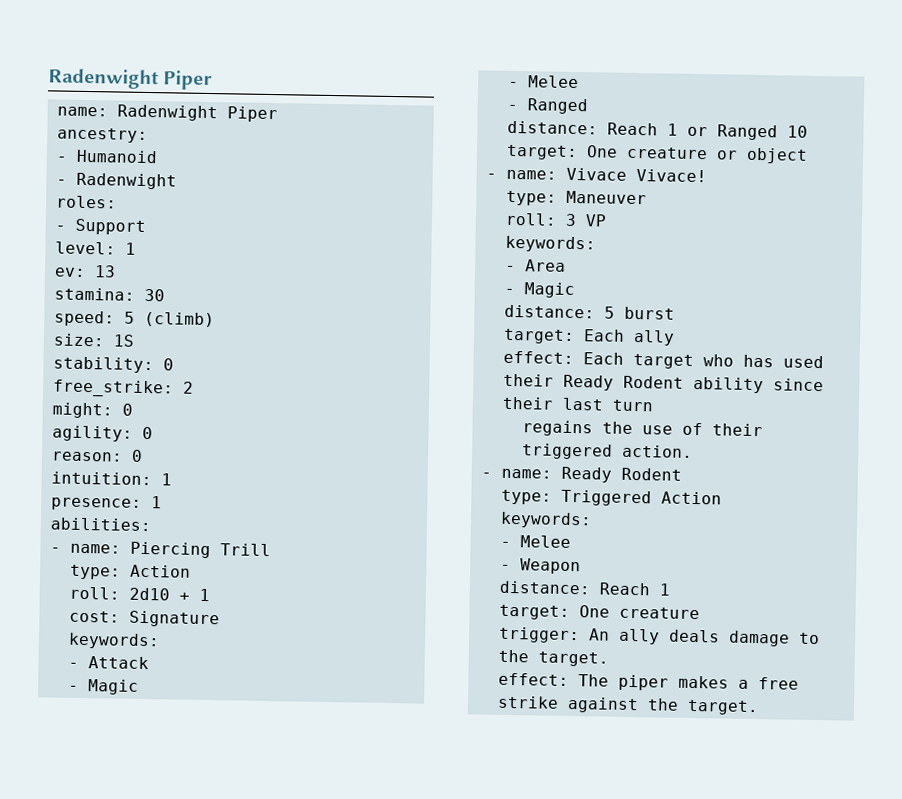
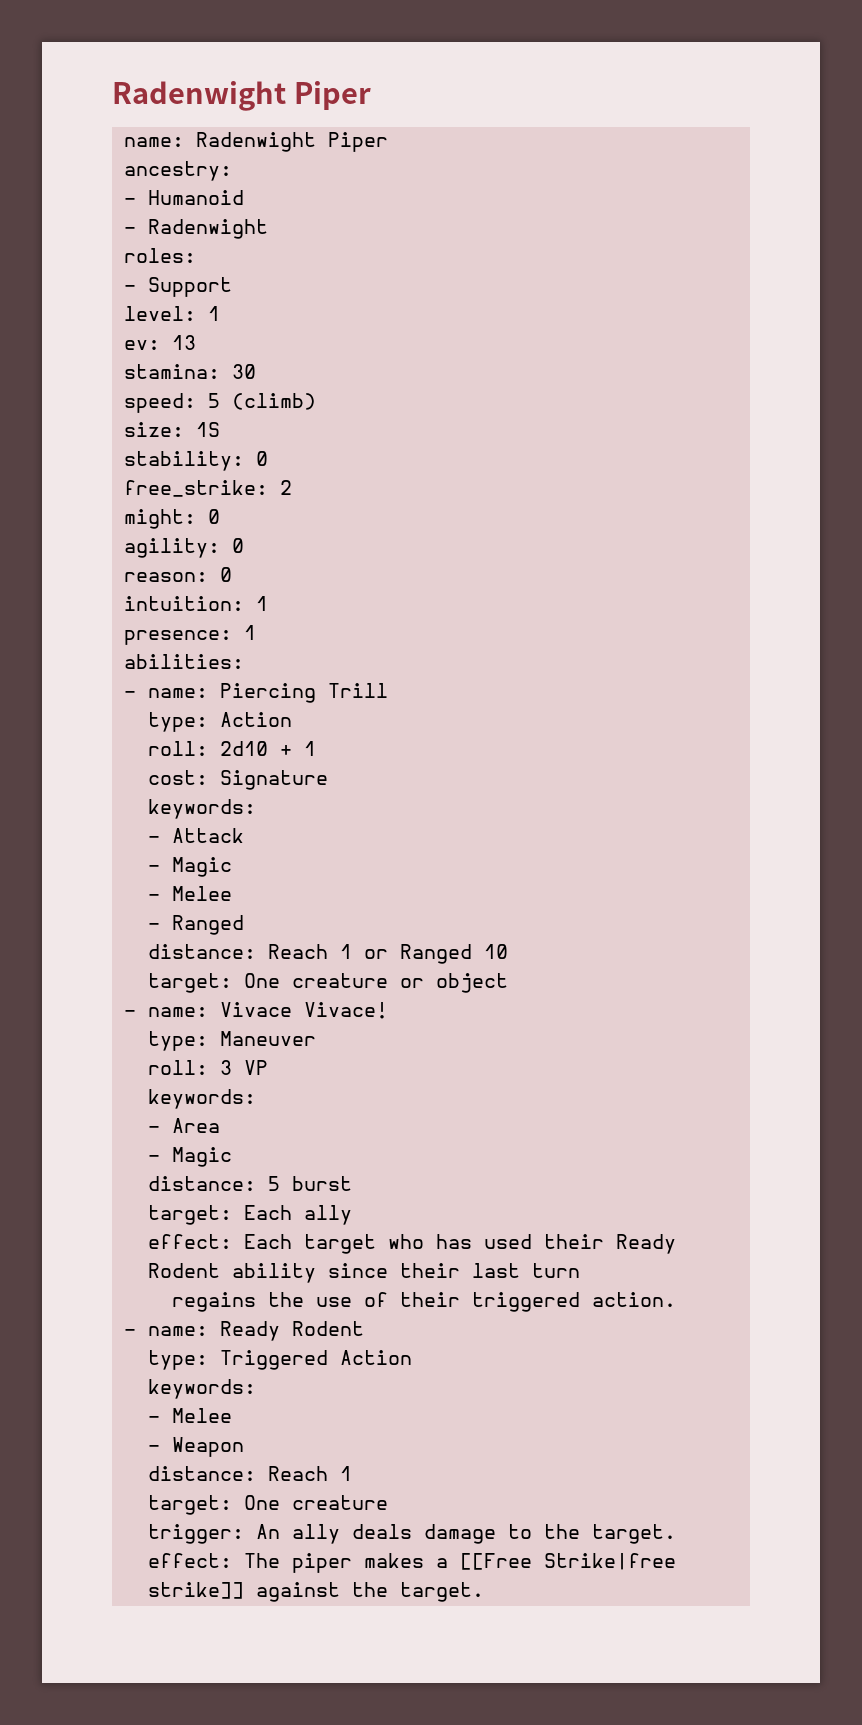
[757,677,799,690] [496,695,559,709] free strike -> [460,1553,677,1570] [148,1582,245,1599] [[Free Strike|free strike]]

